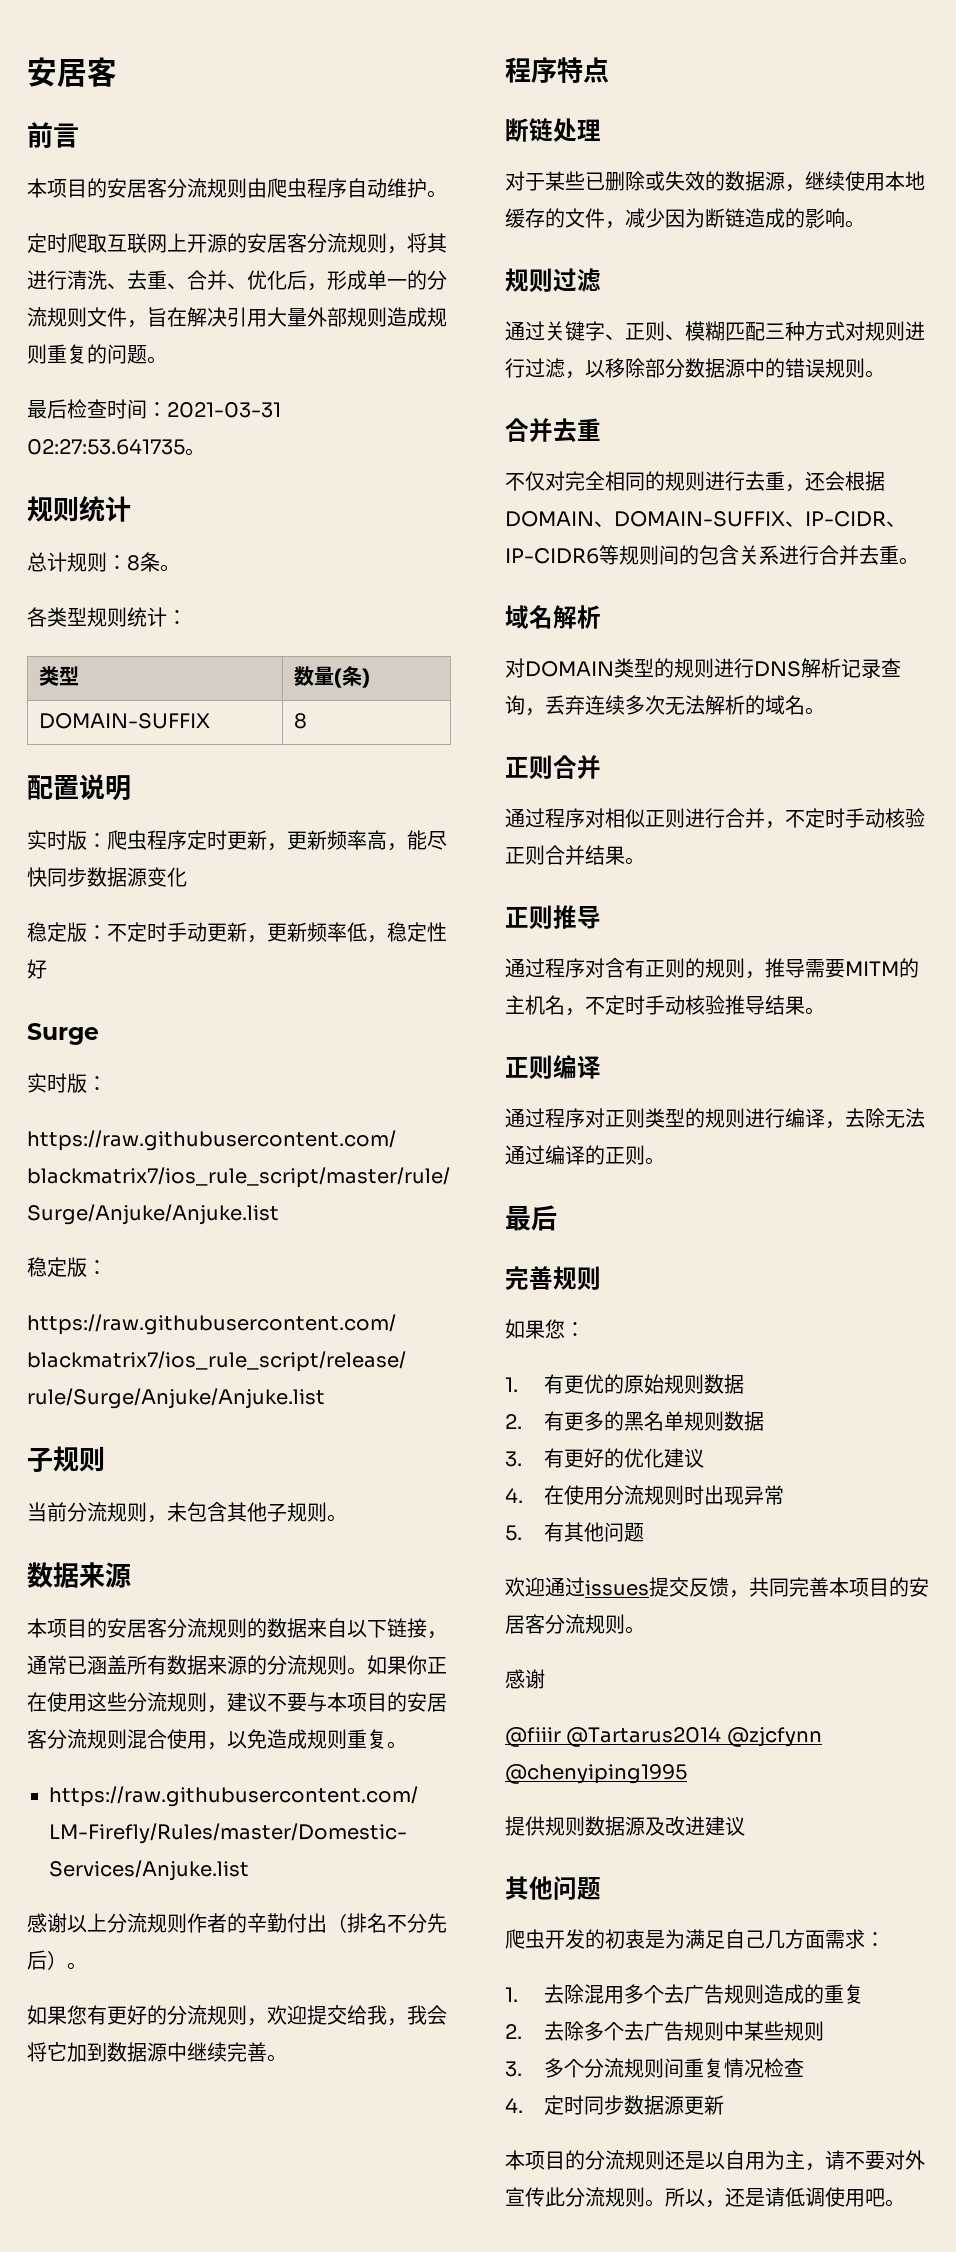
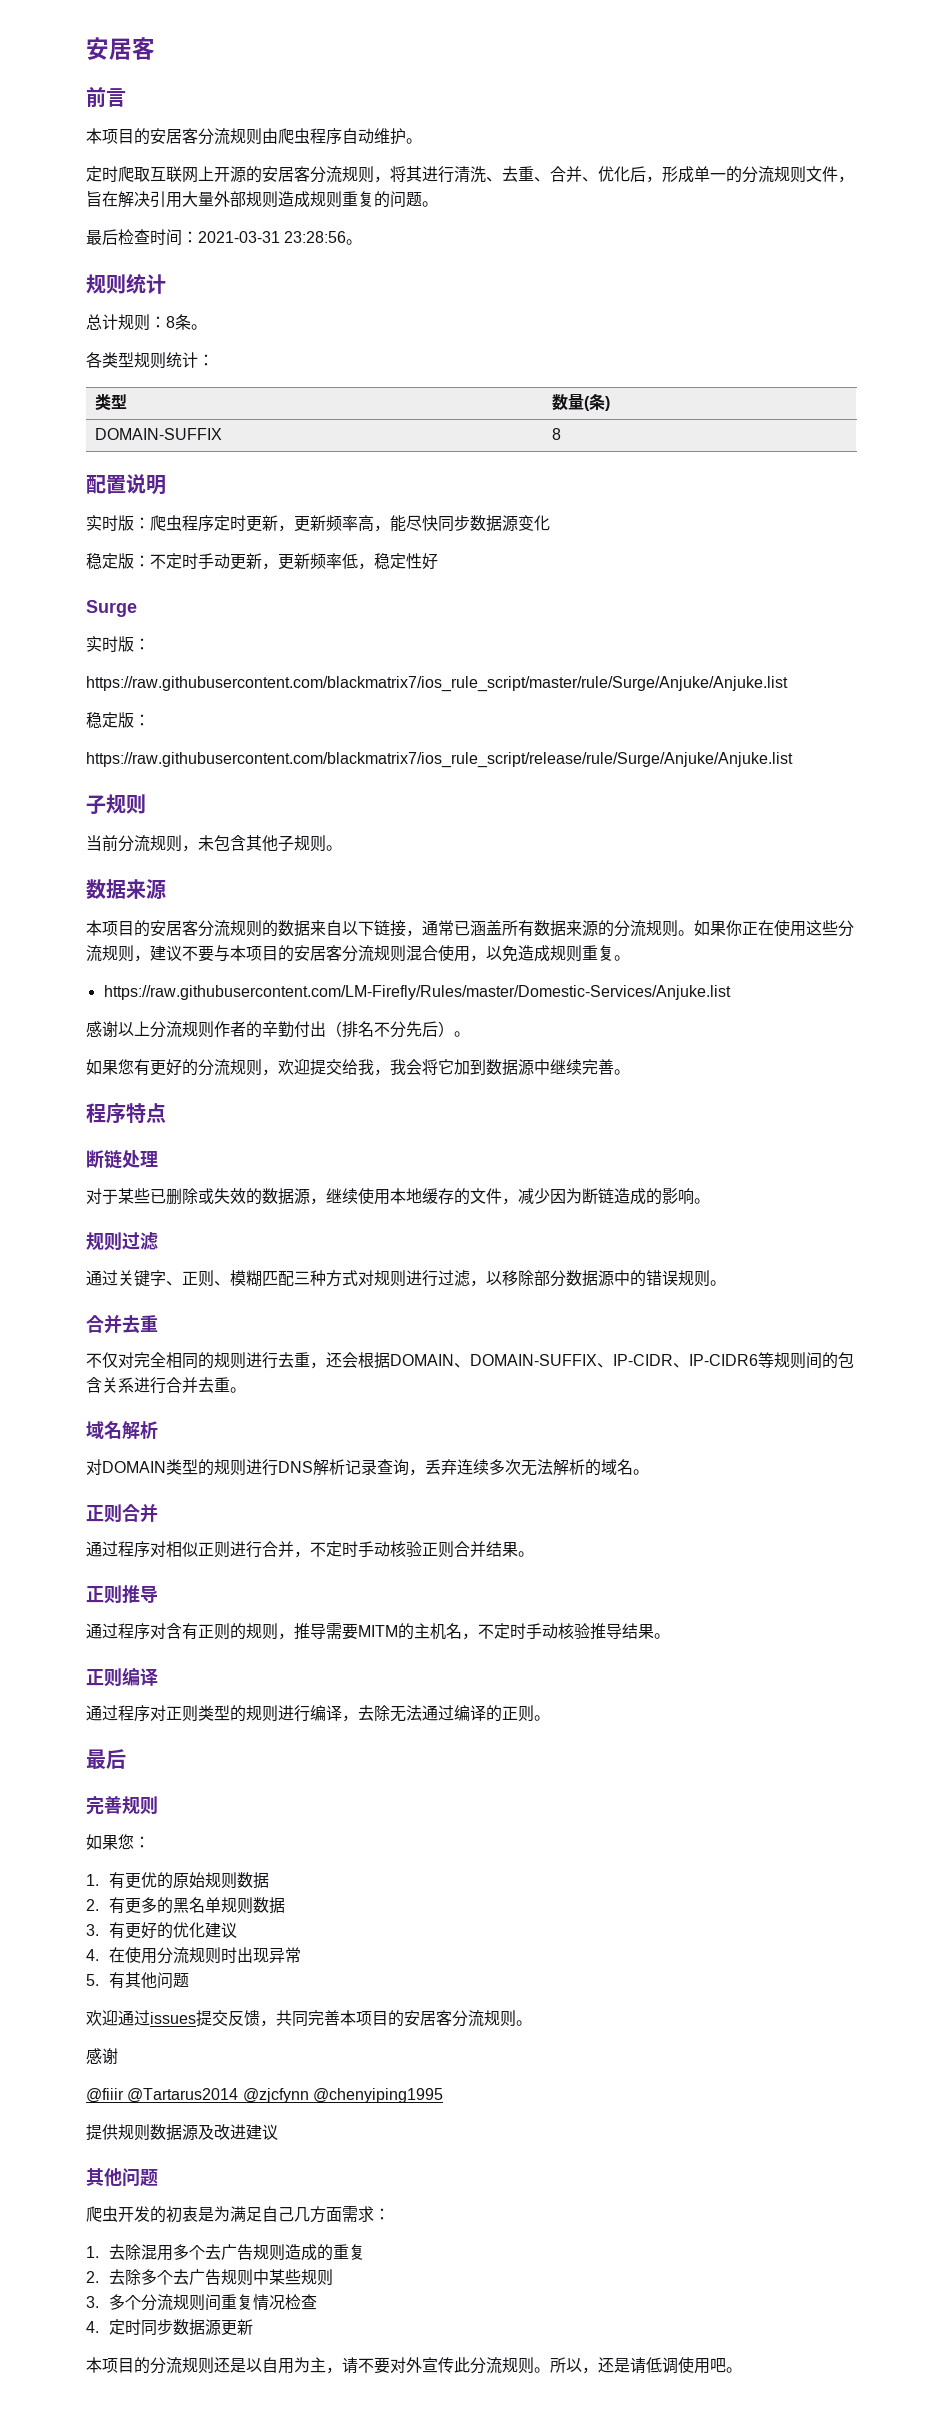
[27,439,185,455] 02:27:53.641735 -> [284,231,347,243] 23:28:56

